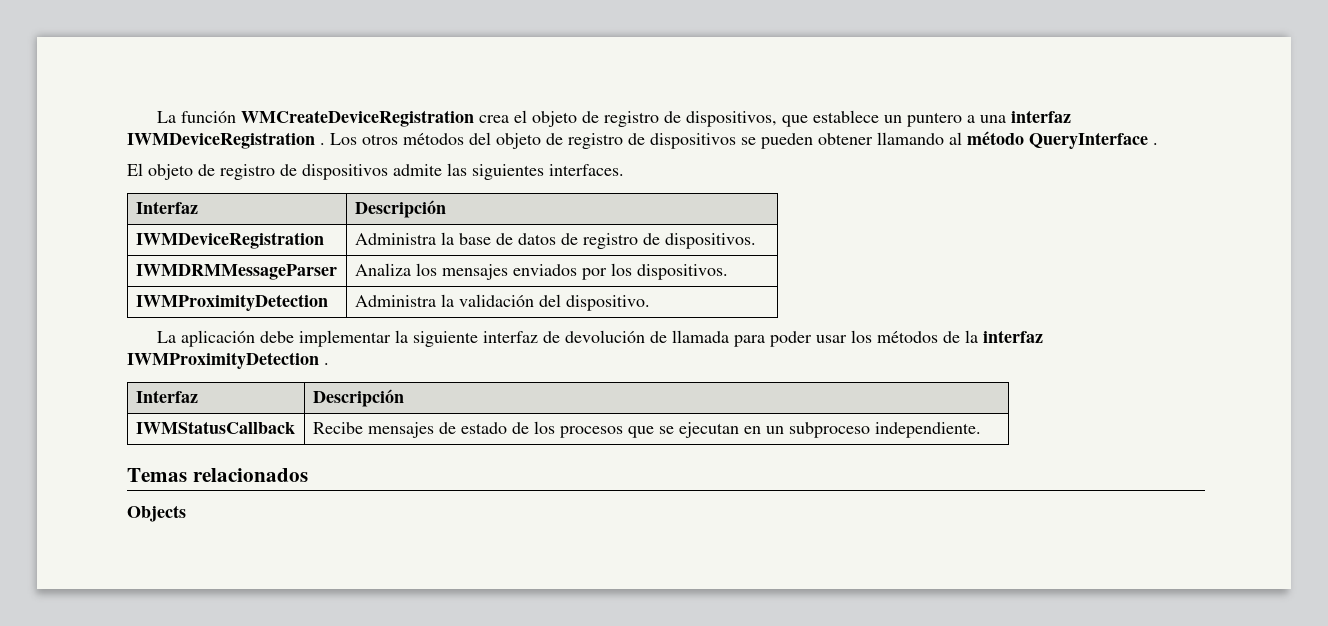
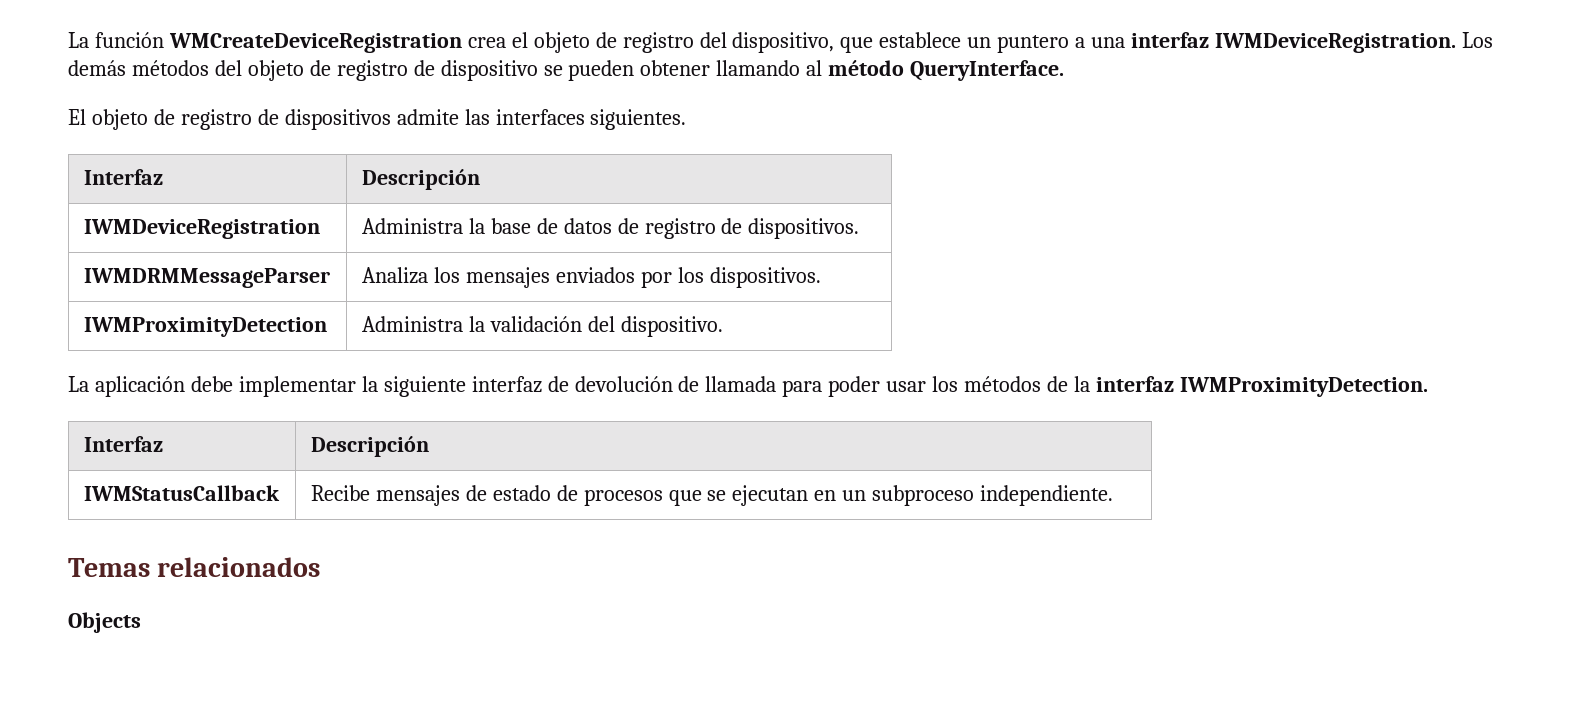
[663,111,777,127] de dispositivos, -> [699,32,835,53] del dispositivo,
[127,132,398,149] IWMDeviceRegistration . Los otros -> [1214,32,1493,53] [68,60,126,76] IWMDeviceRegistration. Los demás
[650,133,736,149] dispositivos -> [440,60,538,81] dispositivo
[1029,132,1158,149] QueryInterface . -> [910,60,1065,81] QueryInterface.
[472,164,624,180] siguientes interfaces. -> [495,109,687,130] interfaces siguientes.
[127,352,329,369] IWMProximityDetection . -> [1179,377,1428,397] IWMProximityDetection.
[533,421,555,434] los -> (578, 493) none

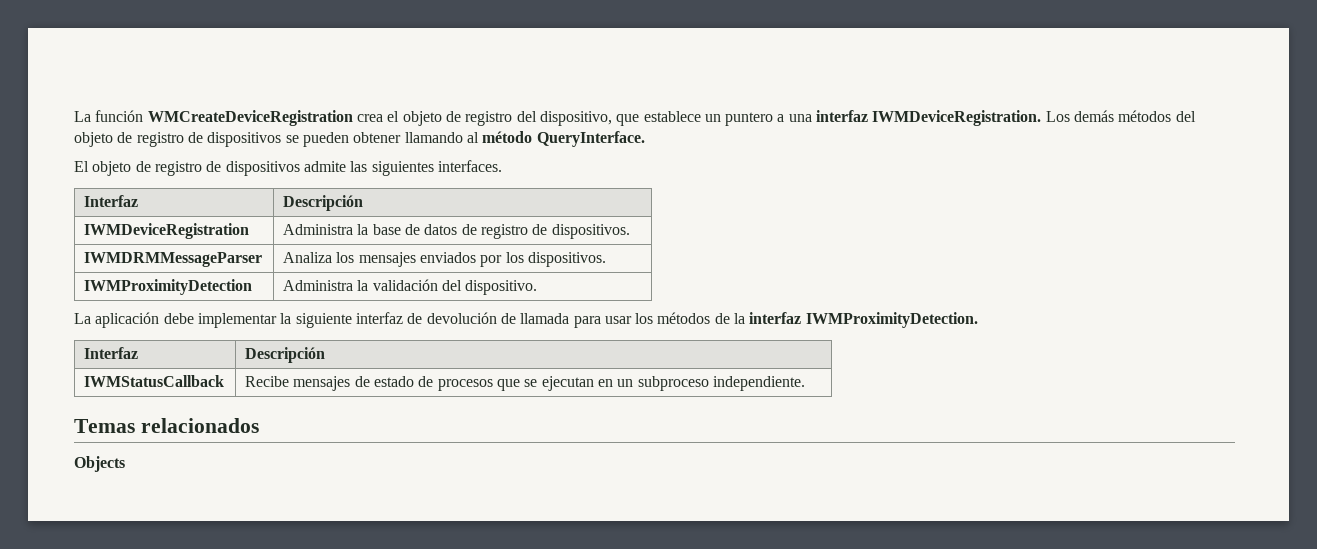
[440,60,538,81] dispositivo -> [207,132,282,147] dispositivos
[495,109,687,130] interfaces siguientes. -> [371,160,502,176] siguientes interfaces.
[828,376,881,397] poder -> (601, 322) none

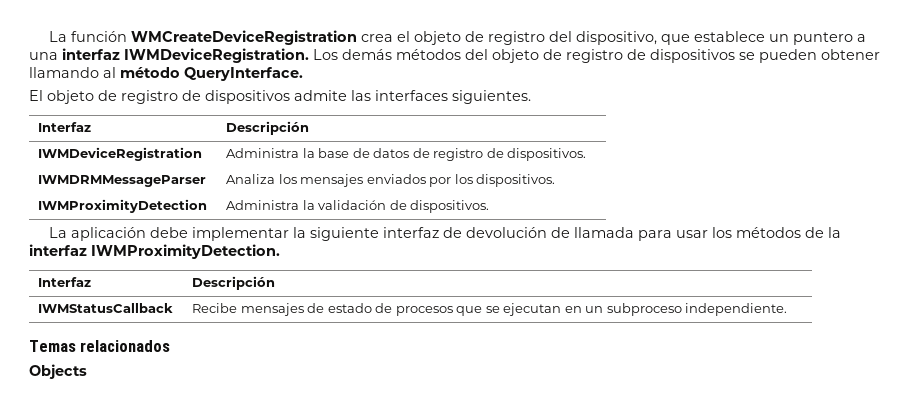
[371,160,502,176] siguientes interfaces. -> [375,90,531,104] interfaces siguientes.
[442,280,538,295] del dispositivo. -> [389,200,490,213] de dispositivos.

